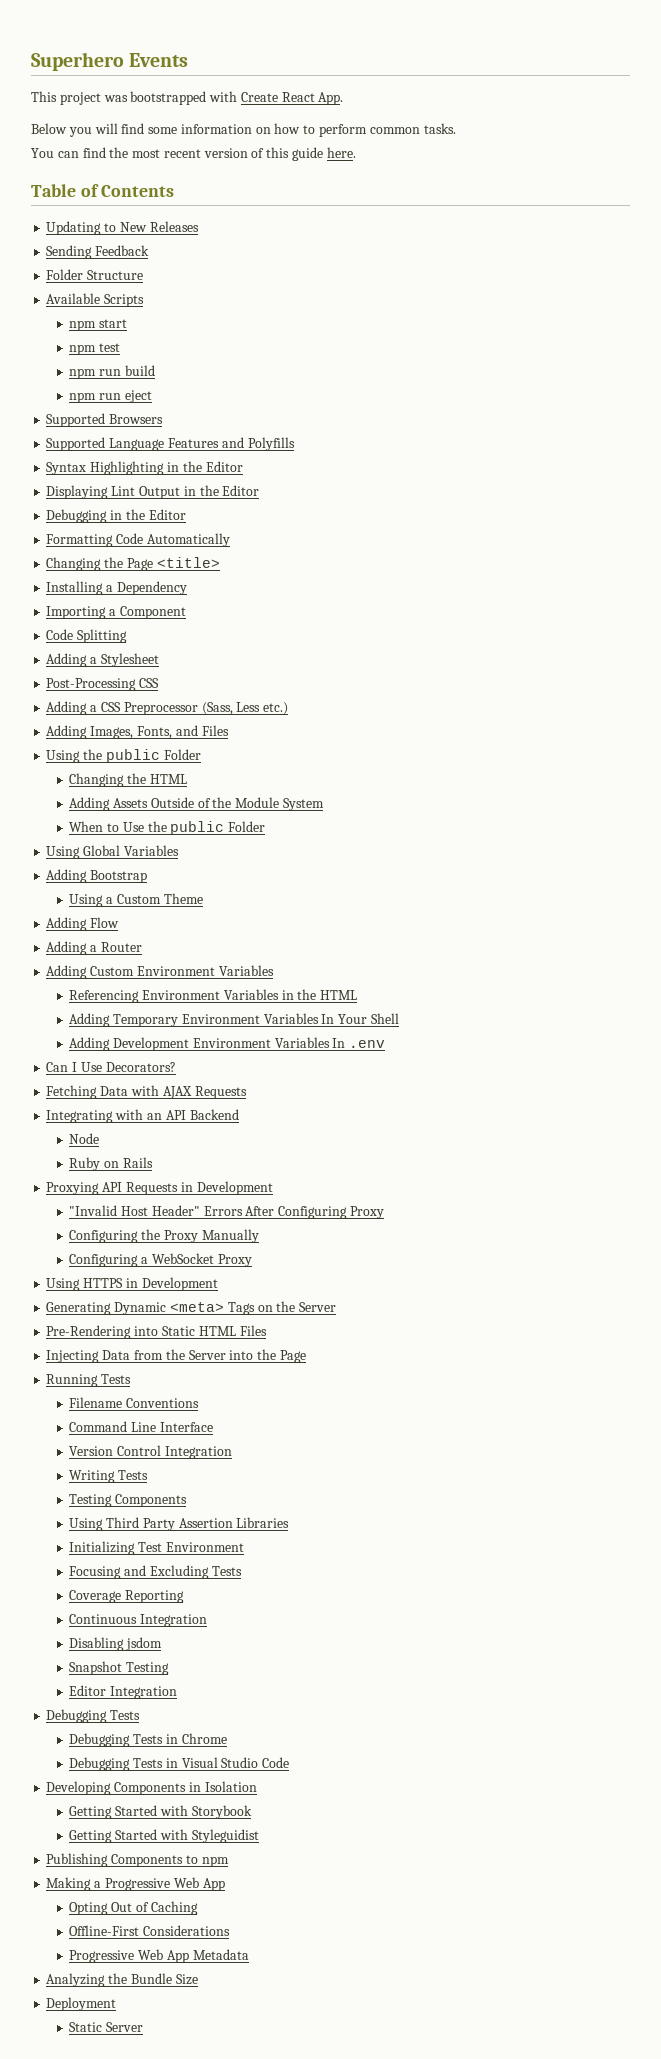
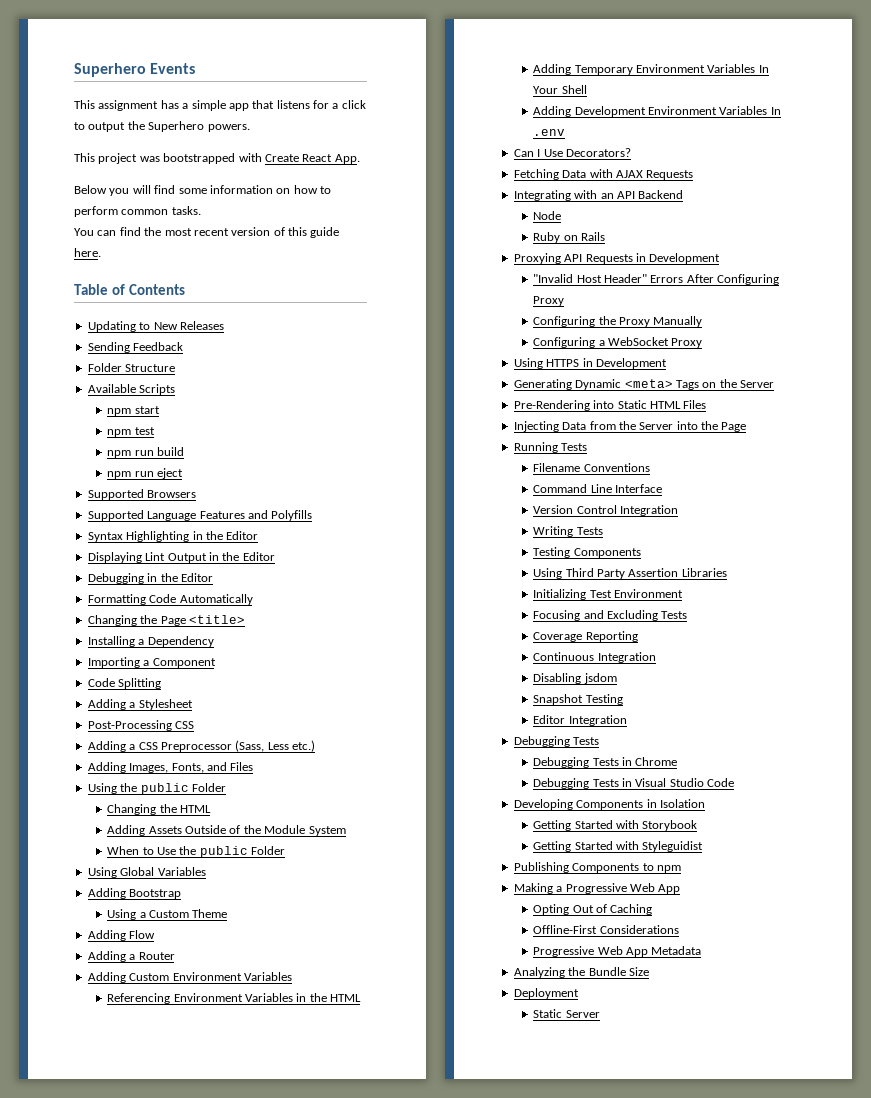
(189, 60) none -> [74,100,366,111] [74,121,250,132] // This assignment has a simple app that listens for a click to output the Superhero powers.

